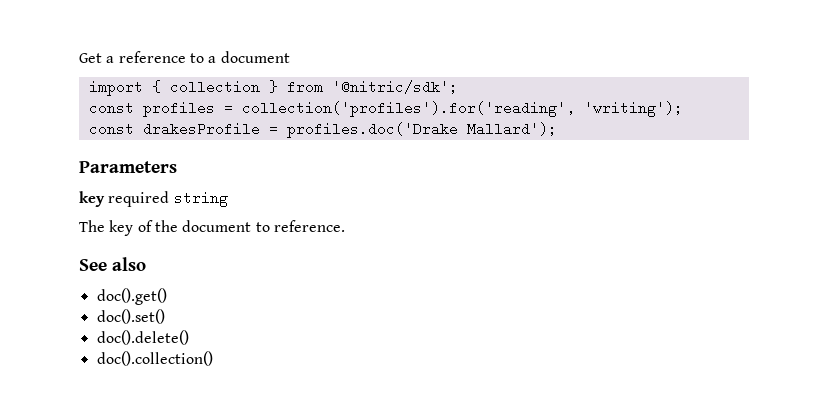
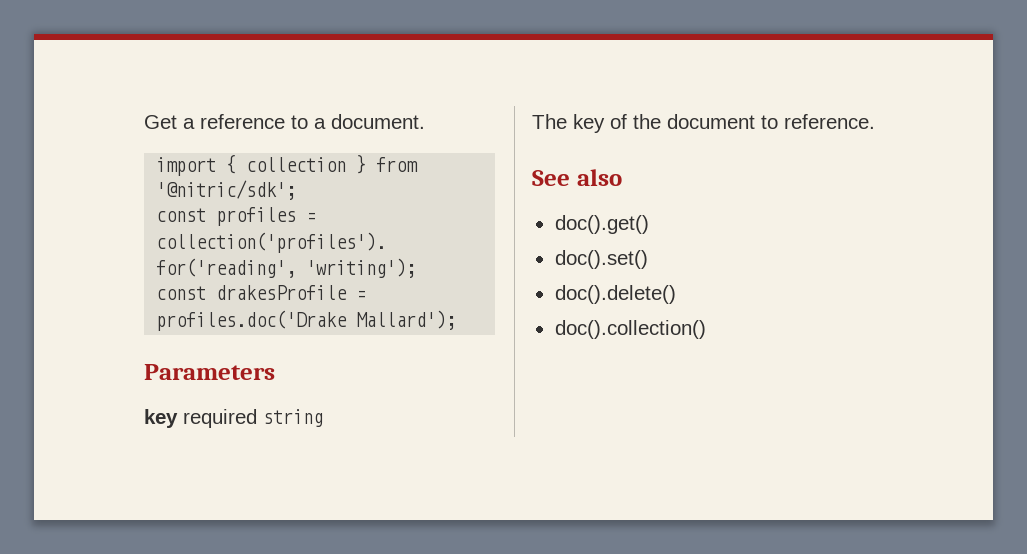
[220,51,290,63] document -> [331,114,425,129] document.

